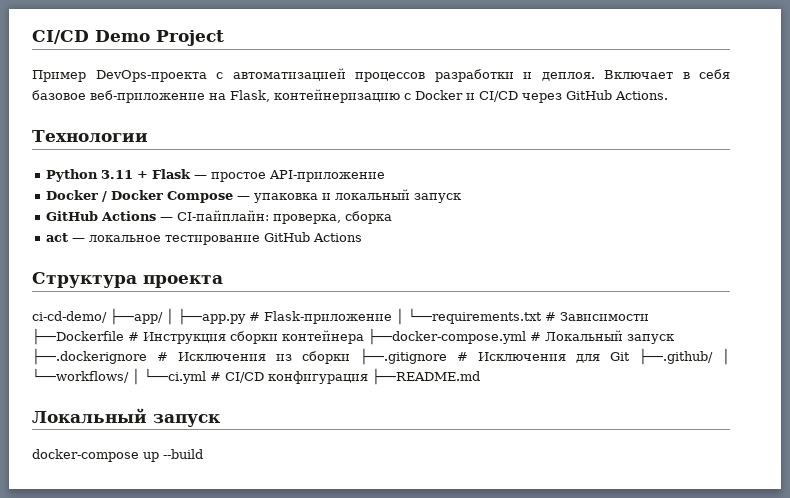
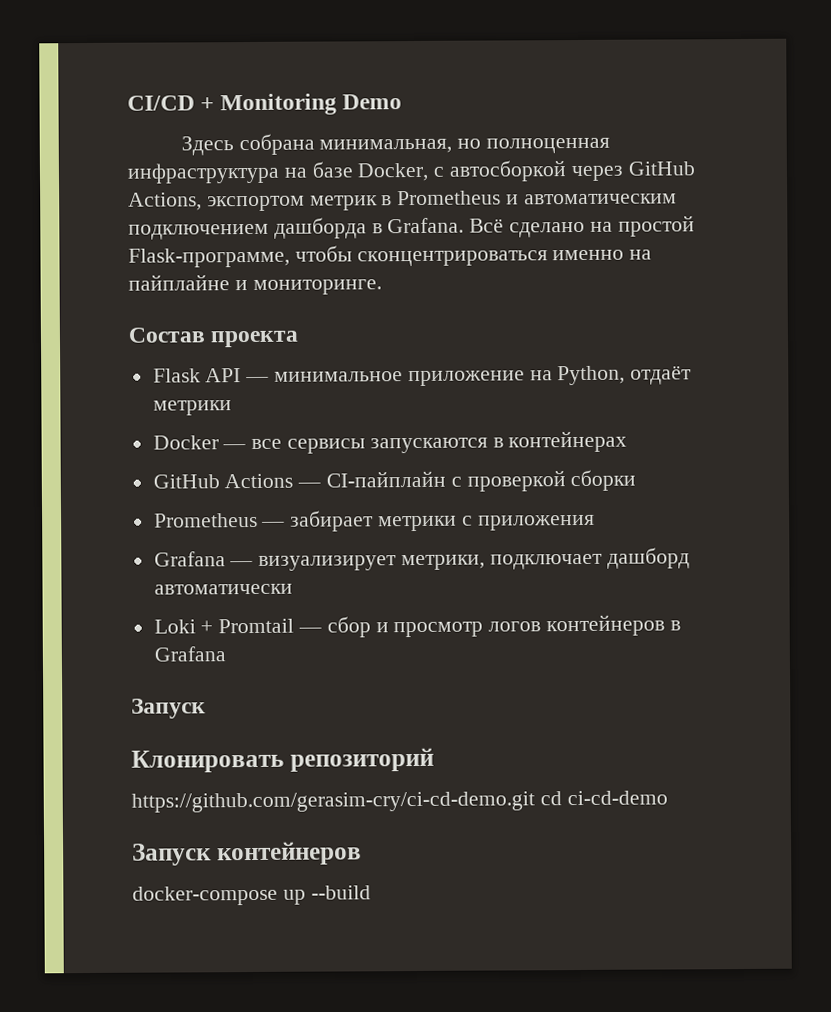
[32,30,89,44] CI/CD -> [127,93,337,116] CI/CD + Monitoring
[156,30,224,46] [32,68,730,82] [32,89,668,103] [32,130,148,143] [46,169,386,182] [46,189,462,203] [46,210,393,224] [46,232,363,245] [32,272,223,288] [32,308,649,325] [32,328,674,345] [32,348,730,365] [32,368,480,385] [32,408,221,427] Project // Пример DevOps-проекта с автоматизацией процессов разработки и деплоя. Включает в себя базовое веб-приложение на Flask, контейнеризацию с Docker и CI/CD через GitHub Actions. // Технологии // Python 3.11 + Flask — простое API-приложение // Docker / Docker Compose — упаковка и локальный запуск // GitHub Actions — CI-пайплайн: проверка, сборка // act — локальное тестирование GitHub Actions // Структура проекта // ci-cd-demo/ ├──app/ │ ├──app.py # Flask-приложение │ └──requirements.txt # Зависимости ├──Dockerfile # Инструкция сборки контейнера ├──docker-compose.yml # Локальный запуск ├──.dockerignore # Исключения из сборки ├──.gitignore # Исключения для Git ├──.github/ │ └──workflows/ │ └──ci.yml # CI/CD конфигурация ├──README.md // Локальный запуск -> [180,133,610,156] [127,160,695,184] [128,190,677,212] [128,215,695,240] [128,245,653,268] [128,274,382,295] [128,327,300,348] [152,365,693,387] [152,400,232,416] [152,430,628,454] [152,469,637,492] [153,510,595,532] [153,547,690,571] [153,583,293,595] [153,614,681,638] [153,646,226,662] [131,698,206,719] [131,747,434,773] [131,790,668,813] [132,841,362,866] // Здесь собрана минимальная, но полноценная инфраструктура на базе Docker, с автосборкой через GitHub Actions, экспортом метрик в Prometheus и автоматическим подключением дашборда в Grafana. Всё сделано на простой Flask-программе, чтобы сконцентрироваться именно на пайплайне и мониторинге. // Состав проекта // Flask API — минимальное приложение на Python, отдаёт метрики // Docker — все сервисы запускаются в контейнерах // GitHub Actions — CI-пайплайн с проверкой сборки // Prometheus — забирает метрики с приложения // Grafana — визуализирует метрики, подключает дашборд автоматически // Loki + Promtail — сбор и просмотр логов контейнеров в Grafana // Запуск // Клонировать репозиторий // https://github.com/gerasim-cry/ci-cd-demo.git cd ci-cd-demo // Запуск контейнеров

